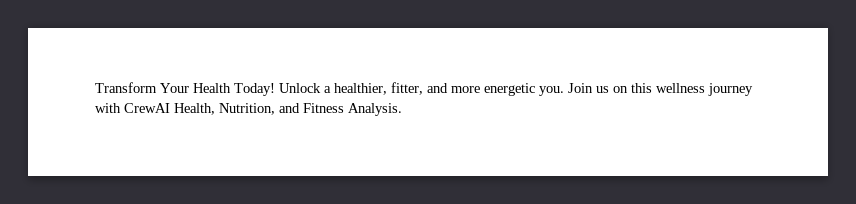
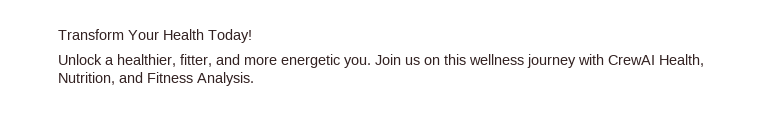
(275, 89) none -> (252, 36) //

